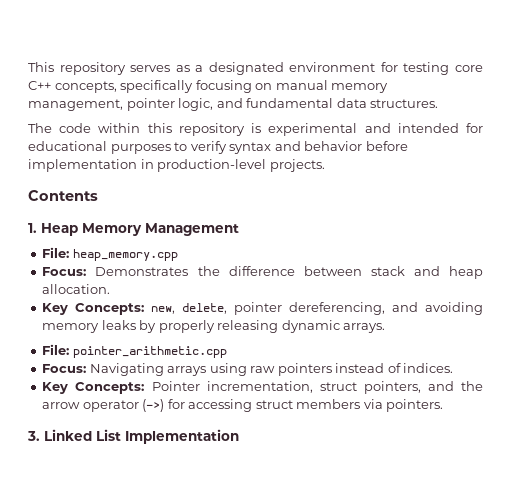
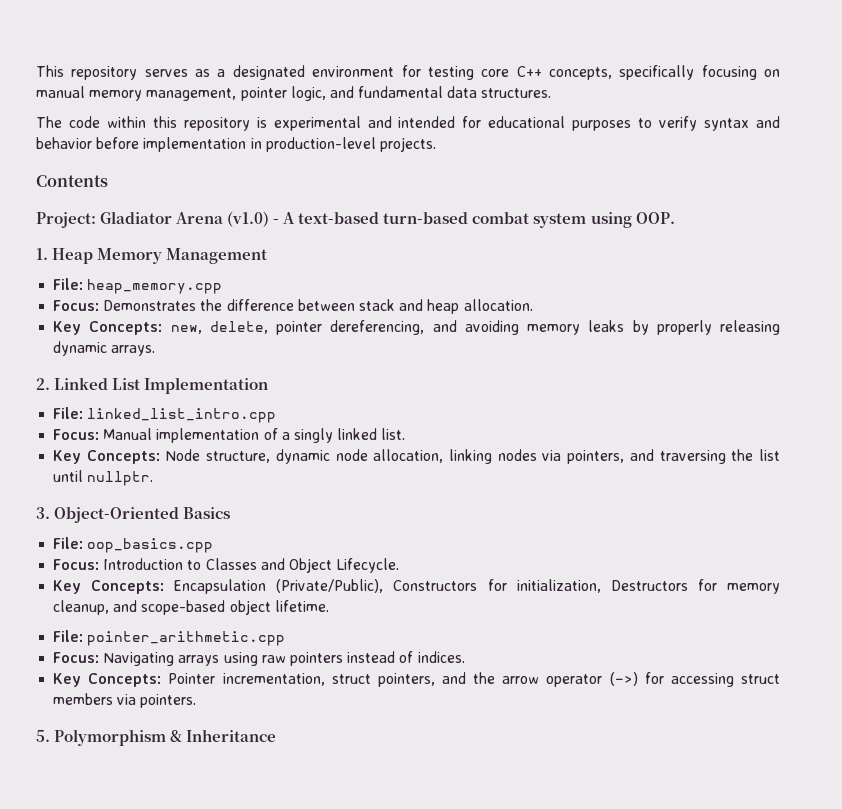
(98, 195) none -> [36,211,675,228] // Project: Gladiator Arena (v1.0) - A text-based turn-based combat system using OOP.
(386, 328) none -> [36,377,269,394] [53,407,277,423] [53,428,406,443] [53,449,780,464] [53,470,154,486] [36,507,231,523] [53,537,214,553] [53,558,400,573] [53,579,781,594] [53,600,329,615] // 2. Linked List Implementation // File: linked_list_intro.cpp // Focus: Manual implementation of a singly linked list. // Key Concepts: Node structure, dynamic node allocation, linking nodes via pointers, and traversing the list until nullptr. // 3. Object-Oriented Basics // File: oop_basics.cpp // Focus: Introduction to Classes and Object Lifecycle. // Key Concepts: Encapsulation (Private/Public), Constructors for initialization, Destructors for memory cleanup, and scope-based object lifetime.
[27,429,239,444] 3. Linked List Implementation -> [36,729,277,746] 5. Polymorphism & Inheritance

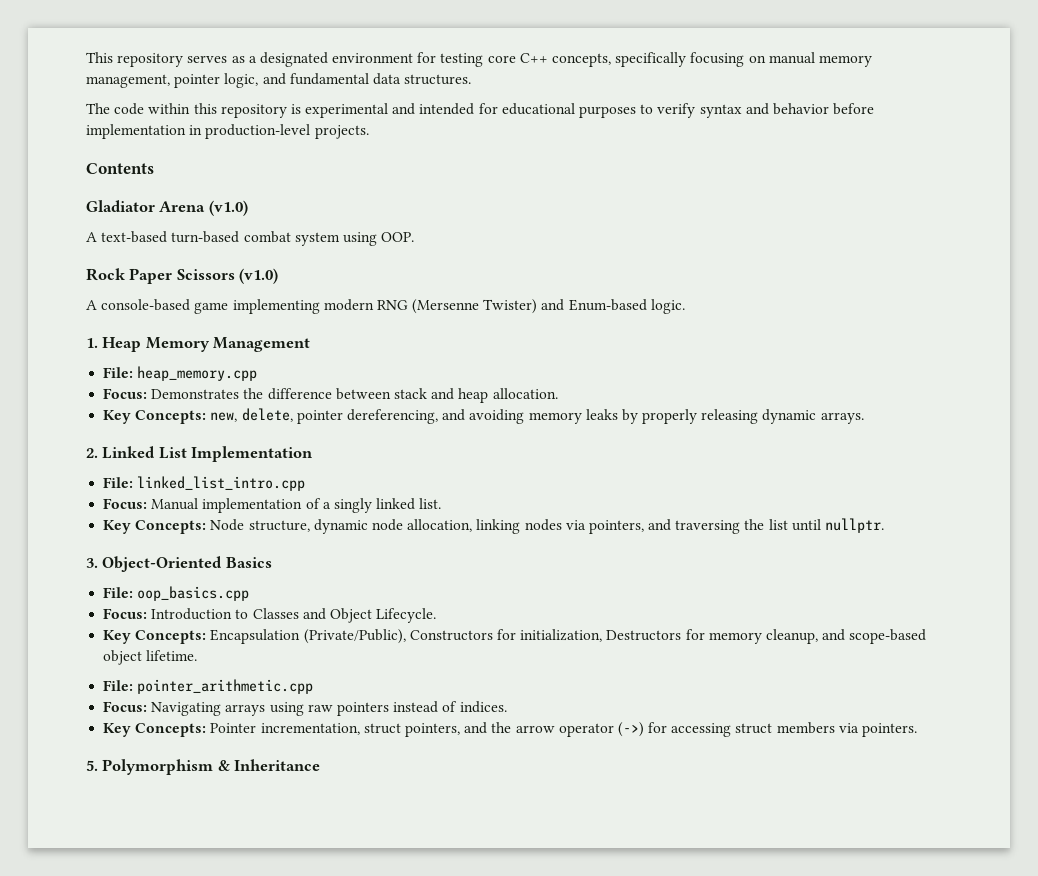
[36,212,96,228] Project: -> (154, 168) none
[273,219,280,224] - -> (248, 208) //
(675, 218) none -> [86,268,279,284] [86,299,685,314] // Rock Paper Scissors (v1.0) // A console-based game implementing modern RNG (Mersenne Twister) and Enum-based logic.

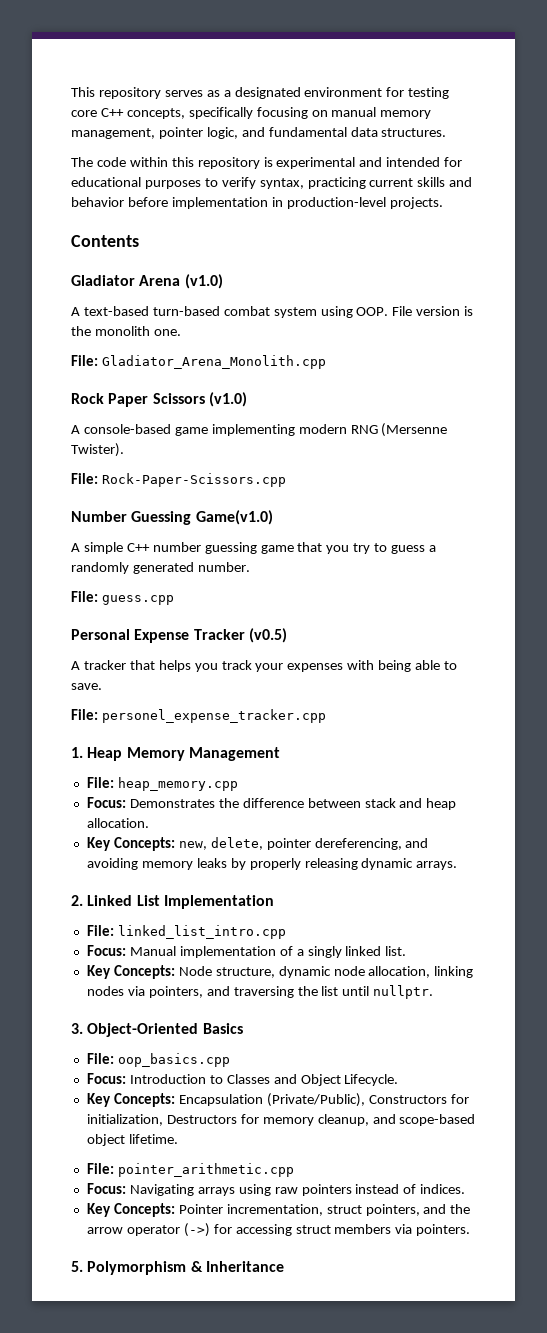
[699,104,742,118] syntax -> [259,177,446,189] syntax, practicing current skills
(415, 237) none -> [392,306,474,316] [71,326,181,336] [71,355,326,369] File version is the monolith one. // File: Gladiator_Arena_Monolith.cpp
[483,299,685,314] Twister) and Enum-based logic. -> [71,443,124,457] [71,473,286,487] [71,510,273,525] [71,542,437,554] [71,562,250,574] [71,591,174,605] [71,628,287,643] [71,660,458,672] [71,683,102,690] [71,709,326,723] Twister). // File: Rock-Paper-Scissors.cpp // Number Guessing Game(v1.0) // A simple C++ number guessing game that you try to guess a randomly generated number. // File: guess.cpp // Personal Expense Tracker (v0.5) // A tracker that helps you track your expenses with being able to save. // File: personel_expense_tracker.cpp

